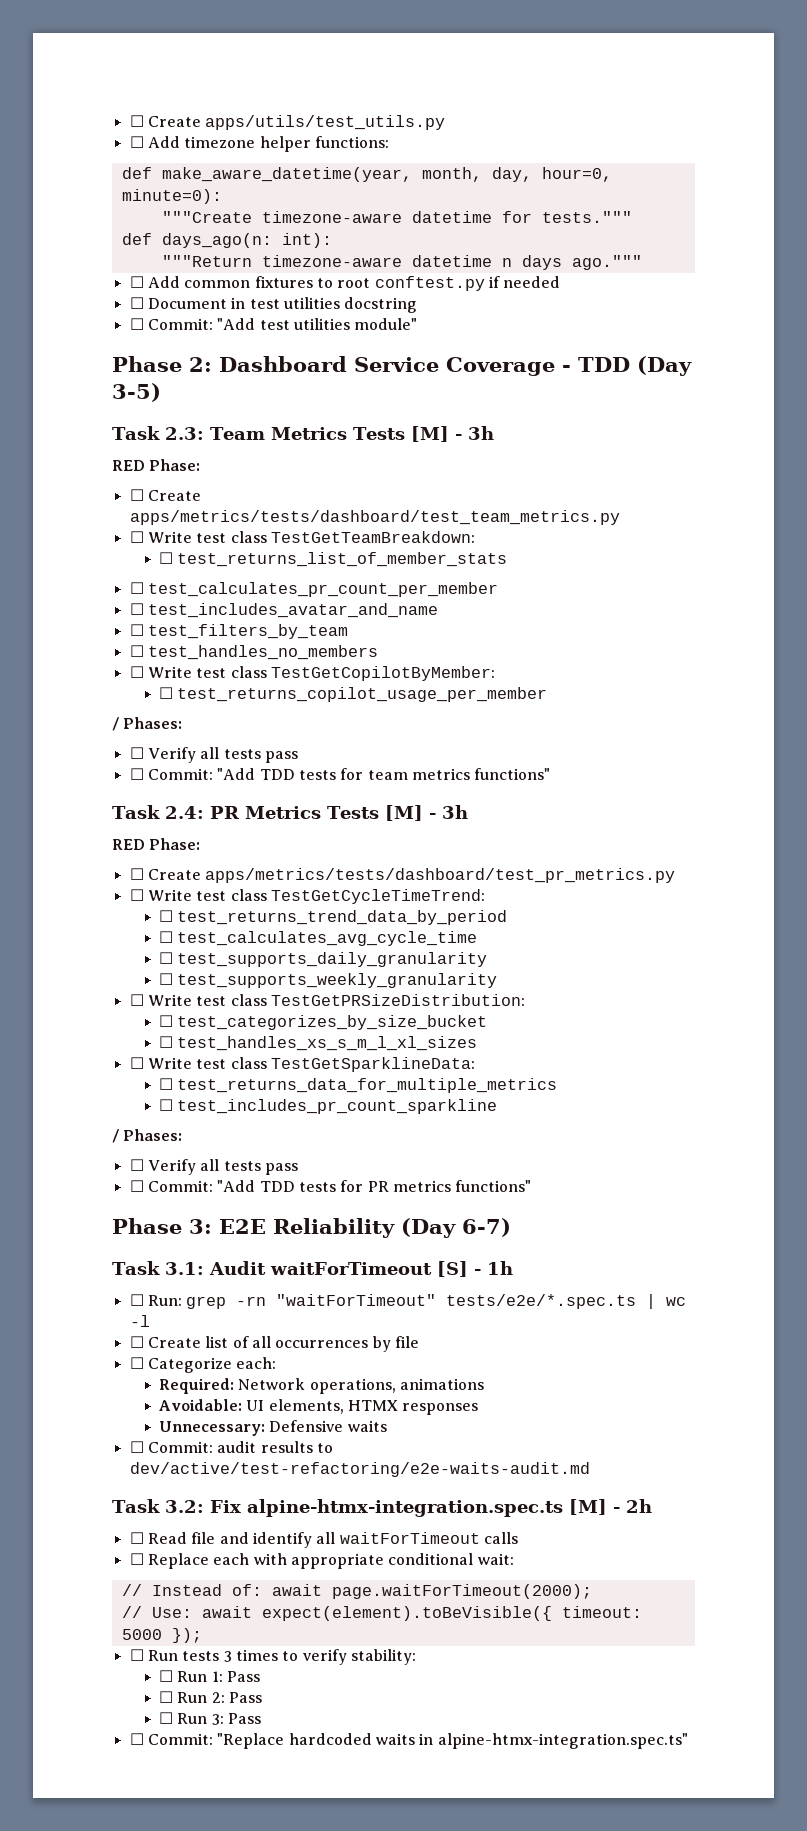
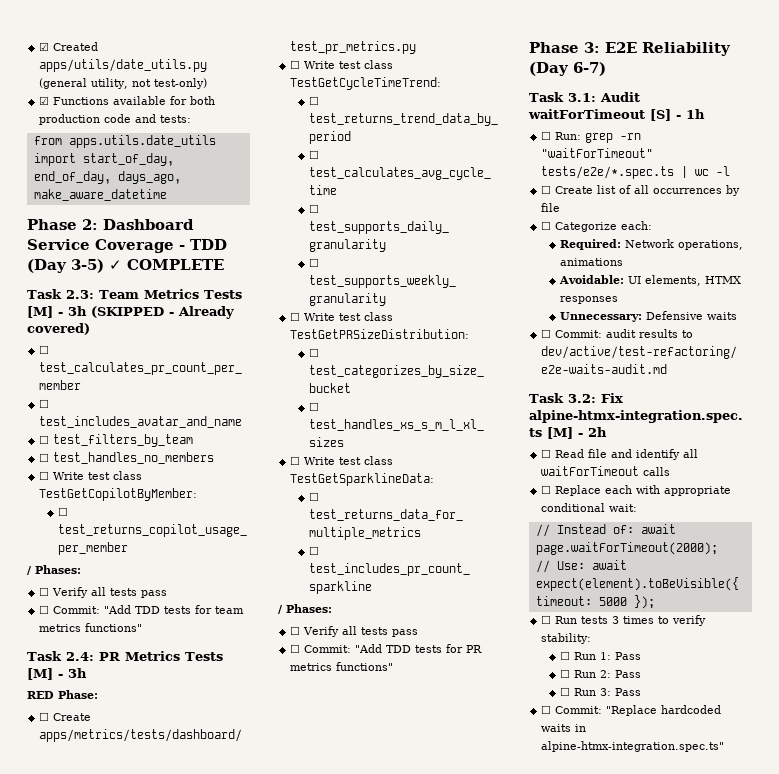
[129,115,446,130] [129,136,389,152] [121,167,612,182] [121,189,222,204] [161,211,632,223] [121,233,332,248] [161,255,642,270] [129,276,561,291] [129,297,418,313] [129,318,418,330] ☐ Create apps/utils/test_utils.py // ☐ Add timezone helper functions: // def make_aware_datetime(year, month, day, hour=0, minute=0): // """Create timezone-aware datetime for tests.""" // def days_ago(n: int): // """Return timezone-aware datetime n days ago.""" // ☐ Add common fixtures to root conftest.py if needed // ☐ Document in test utilities docstring // ☐ Commit: "Add test utilities module" -> [39,42,99,51] [39,59,208,72] [39,78,208,89] [39,96,216,105] [39,114,192,125] [33,135,216,148] [33,153,174,166] [33,171,181,184] [33,189,167,201] ☑ Created apps/utils/date_utils.py (general utility, not test-only) // ☑ Functions available for both production code and tests: // from apps.utils.date_utils import start_of_day, end_of_day, days_ago, make_aware_datetime
(161, 392) none -> [109,259,224,270] ✓ COMPLETE
[112,459,201,471] [129,489,201,501] [129,510,620,525] [129,531,475,543] [159,552,508,567] // RED Phase: // ☐ Create apps/metrics/tests/dashboard/test_team_metrics.py // ☐ Write test class TestGetTeamBreakdown: // ☐ test_returns_list_of_member_stats -> [91,306,234,319] [27,323,90,335] (SKIPPED - Already covered)

